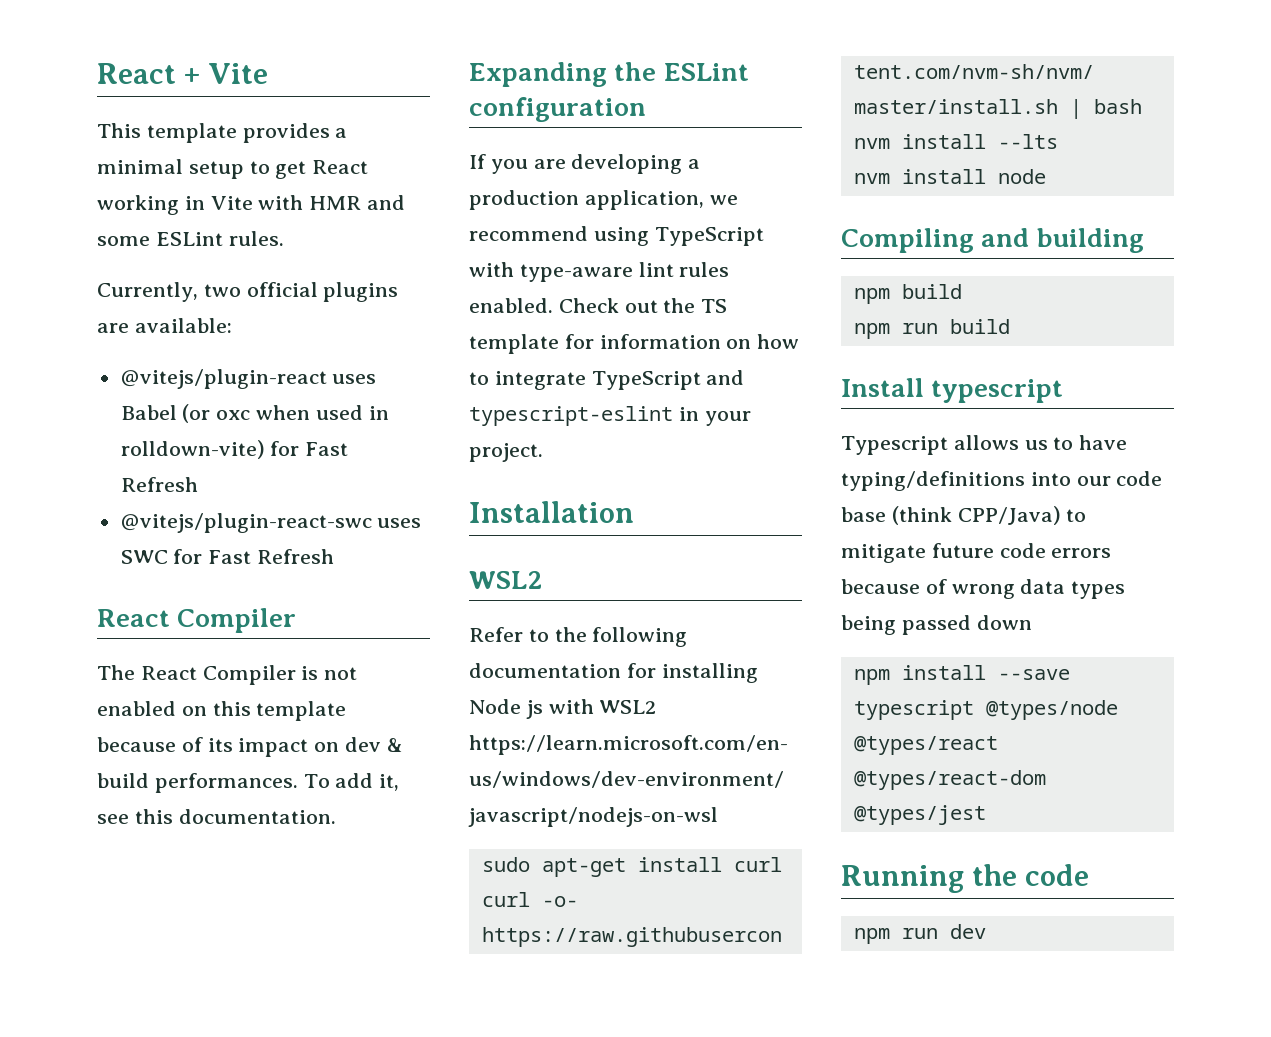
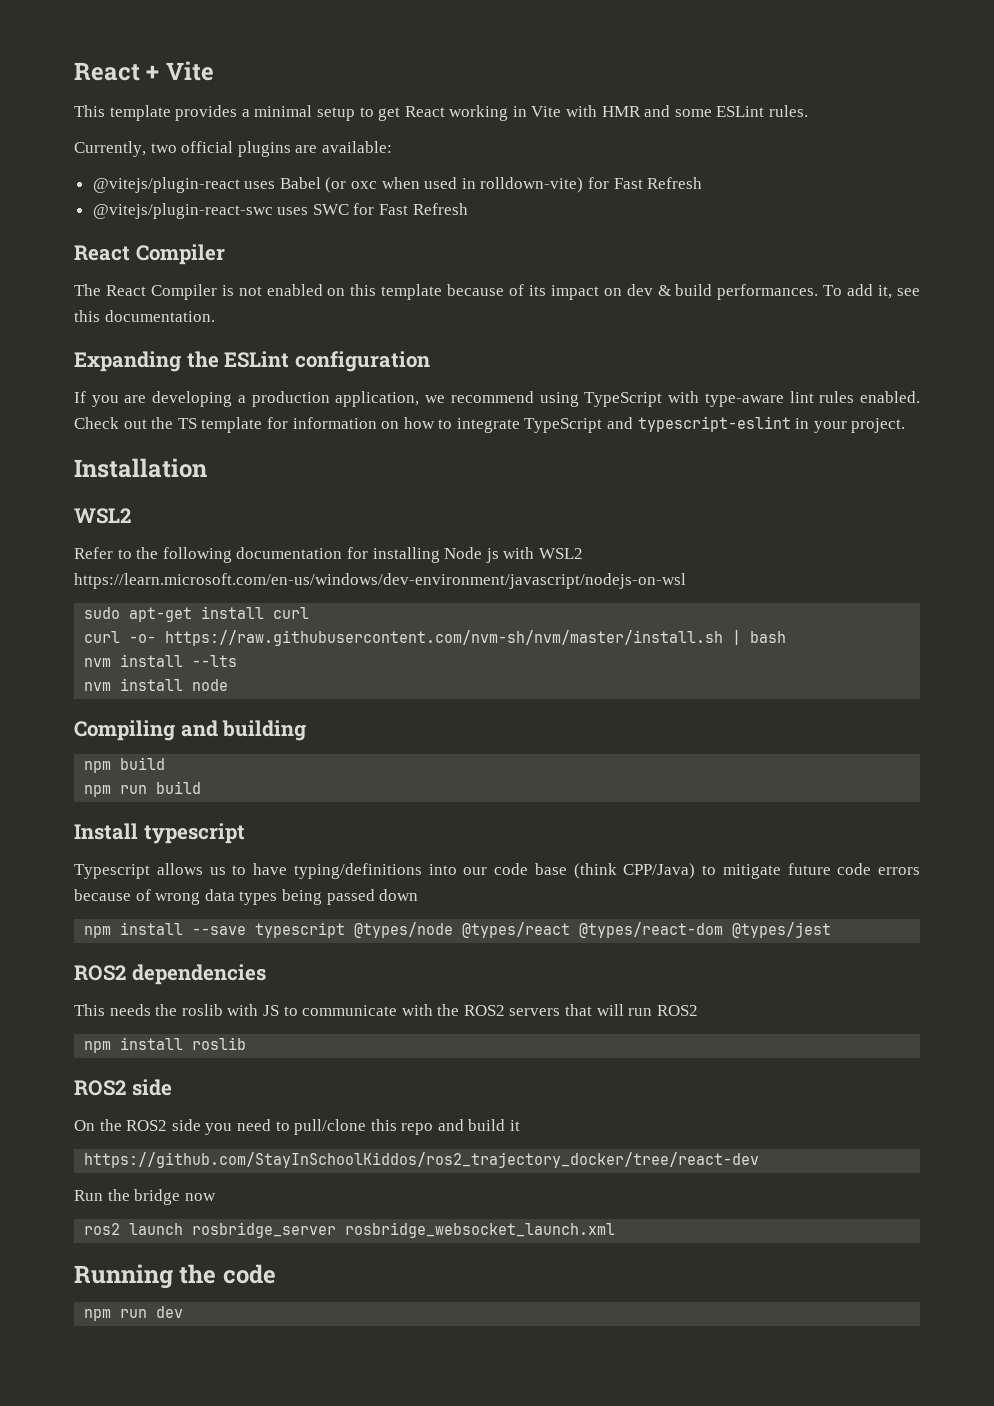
(986, 815) none -> [74,964,266,985] [74,1004,698,1016] [84,1037,247,1053] [74,1079,172,1096] [74,1119,521,1135] [84,1152,760,1168] [74,1189,216,1205] [84,1222,616,1238] // ROS2 dependencies // This needs the roslib with JS to communicate with the ROS2 servers that will run ROS2 // npm install roslib // ROS2 side // On the ROS2 side you need to pull/clone this repo and build it // https://github.com/StayInSchoolKiddos/ros2_trajectory_docker/tree/react-dev // Run the bridge now // ros2 launch rosbridge_server rosbridge_websocket_launch.xml

